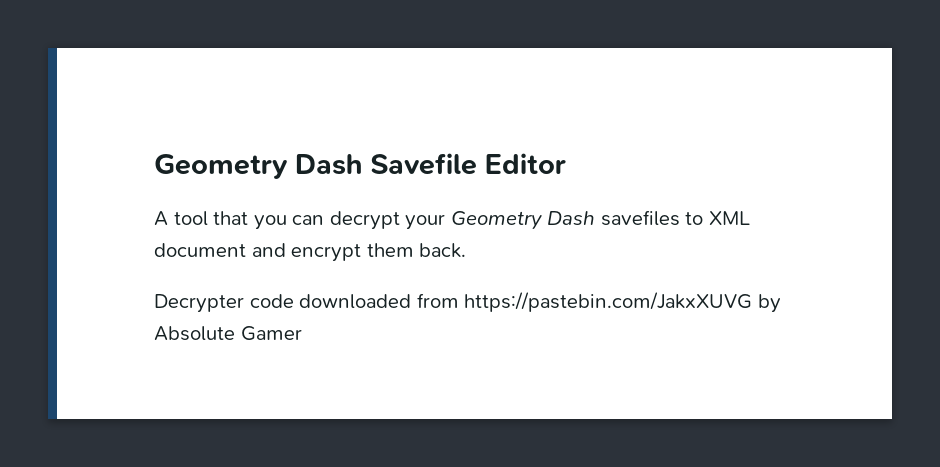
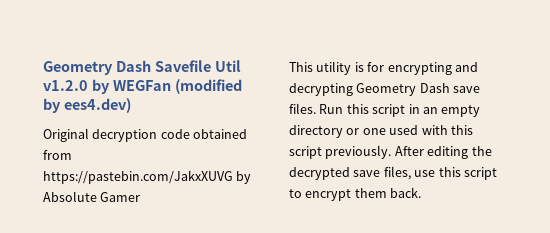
[485,153,566,174] [154,210,750,230] [154,243,467,262] [154,294,412,313] Editor // A tool that you can decrypt your Geometry Dash savefiles to XML document and encrypt them back. // Decrypter code downloaded -> [214,60,241,72] [43,79,242,94] [43,98,131,113] [43,128,248,142] Util v1.2.0 by WEGFan (modified by ees4.dev) // Original decryption code obtained
(302, 333) none -> [289,61,478,75] [289,83,481,96] [289,103,481,117] [289,125,473,138] [289,145,492,159] [289,166,497,180] [289,187,422,201] // This utility is for encrypting and decrypting Geometry Dash save files. Run this script in an empty directory or one used with this script previously. After editing the decrypted save files, use this script to encrypt them back.

